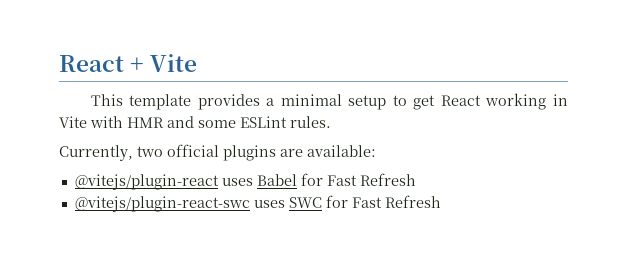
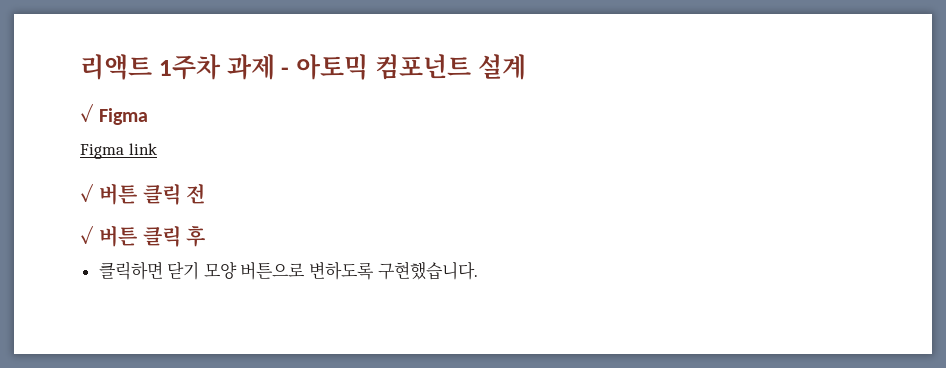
[59,54,198,72] [90,93,568,110] [59,116,331,128] [59,144,376,161] [74,173,416,190] [74,195,441,212] React + Vite // This template provides a minimal setup to get React working in Vite with HMR and some ESLint rules. // Currently, two official plugins are available: // @vitejs/plugin-react uses Babel for Fast Refresh // @vitejs/plugin-react-swc uses SWC for Fast Refresh -> [80,54,526,80] [80,103,149,125] [80,143,157,159] [80,183,206,205] [80,225,206,247] [98,261,478,280] 리액트 1주차 과제 - 아토믹 컴포넌트 설계 // ✓ Figma // Figma link // ✓ 버튼 클릭 전 // ✓ 버튼 클릭 후 // 클릭하면 닫기 모양 버튼으로 변하도록 구현했습니다.

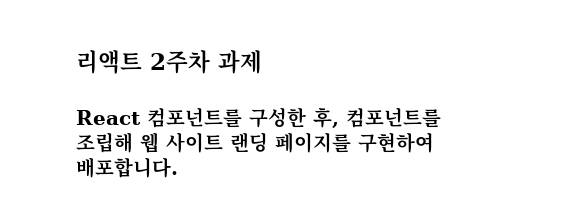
[158,54,221,80] 1주차 -> [150,50,210,74] 2주차
[281,54,526,80] [80,103,149,125] [80,143,157,159] [80,183,206,205] [80,225,206,247] [98,261,478,280] - 아토믹 컴포넌트 설계 // ✓ Figma // Figma link // ✓ 버튼 클릭 전 // ✓ 버튼 클릭 후 // 클릭하면 닫기 모양 버튼으로 변하도록 구현했습니다. -> [76,107,441,128] [76,132,434,153] [76,157,178,178] // React 컴포넌트를 구성한 후, 컴포넌트를 조립해 웹 사이트 랜딩 페이지를 구현하여 배포합니다.

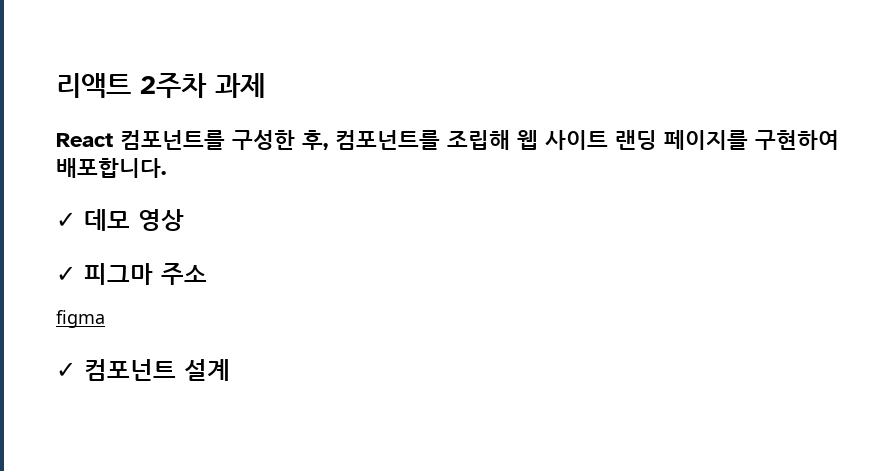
(178, 167) none -> [56,209,184,231] [56,263,207,285] [56,310,105,328] [56,359,230,381] // ✓ 데모 영상 // ✓ 피그마 주소 // figma // ✓ 컴포넌트 설계

